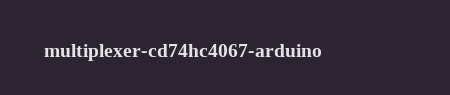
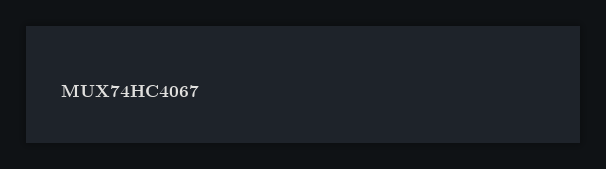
[44,44,322,61] multiplexer-cd74hc4067-arduino -> [61,84,199,98] MUX74HC4067

